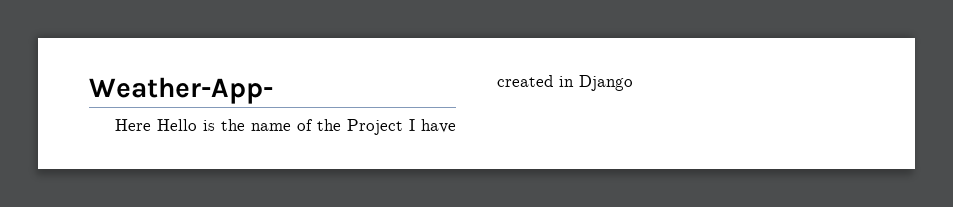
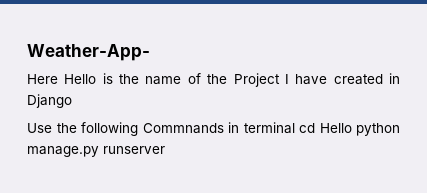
(633, 83) none -> [27,122,400,136] [27,146,165,157] // Use the following Commnands in terminal cd Hello python manage.py runserver

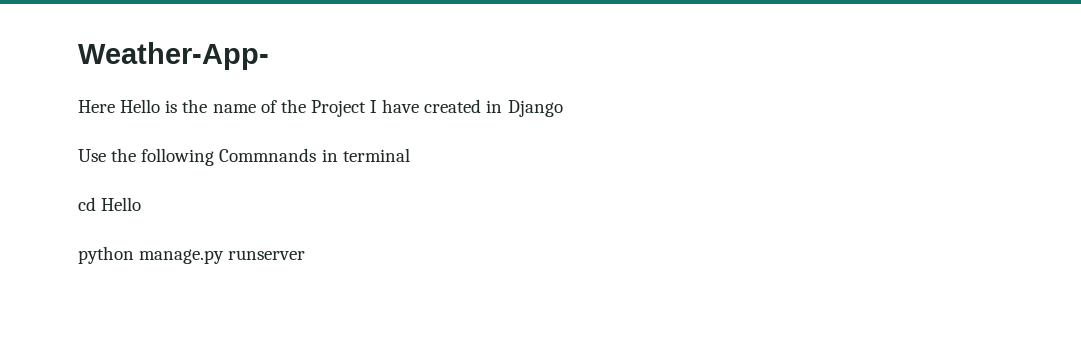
(295, 128) none -> (410, 155) //
(352, 128) none -> (142, 204) //

